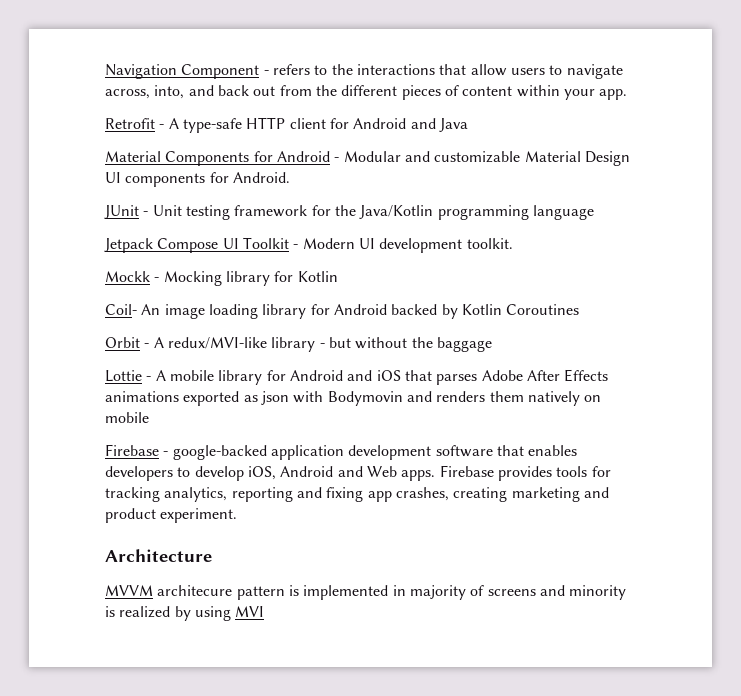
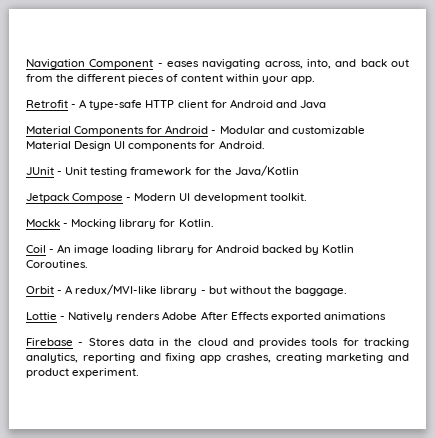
[272,64,623,79] refers to the interactions that allow users to navigate -> [167,59,261,69] eases navigating
[437,205,594,220] programming language -> (299, 170) none
[222,237,289,249] UI Toolkit -> (124, 198) none
[297,271,338,282] [105,304,137,315] Kotlin // Coil- -> [178,219,214,227] [26,245,55,253] Kotlin. // Coil -
[506,304,580,315] Coroutines -> [26,260,88,268] Coroutines.
[436,337,492,352] baggage -> [294,286,347,296] baggage.
[155,370,478,385] A mobile library for Android and iOS that parses -> [68,312,161,322] Natively renders
(609, 375) none -> [270,312,321,322] exported
[183,391,602,406] [105,412,149,423] [105,444,578,460] [105,465,494,481] exported as json with Bodymovin and renders them natively on mobile // Firebase - google-backed application development software that enables developers to develop iOS, Android and Web apps. Firebase -> [26,338,254,346] // Firebase - Stores data in the cloud and
[105,549,212,562] [105,585,627,600] [105,606,265,621] // Architecture // MVVM architecure pattern is implemented in majority of screens and minority is realized by using MVI -> (140, 373) none

